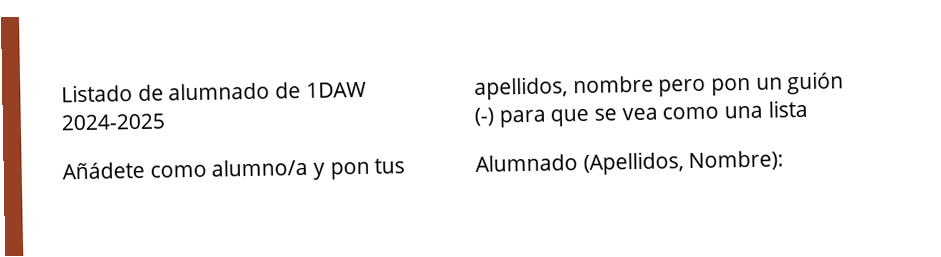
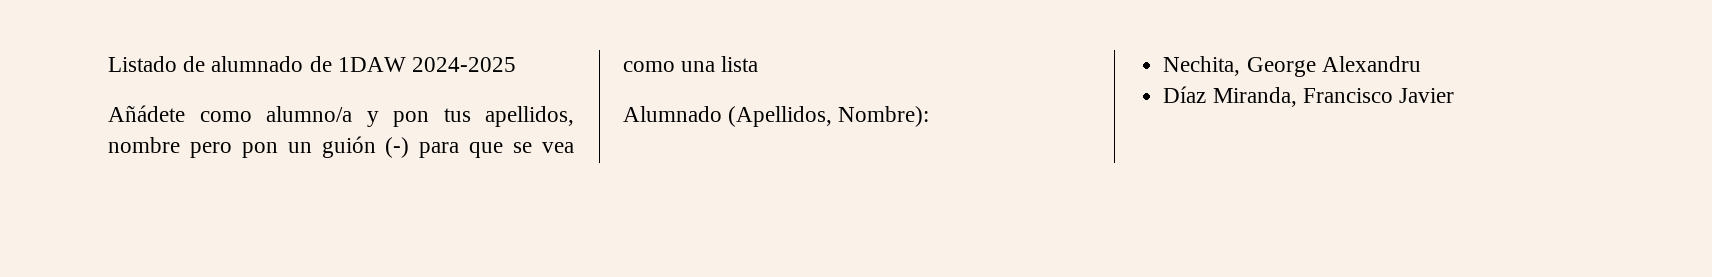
(785, 161) none -> [1163,56,1421,77] [1163,86,1454,107] // Nechita, George Alexandru // Díaz Miranda, Francisco Javier

